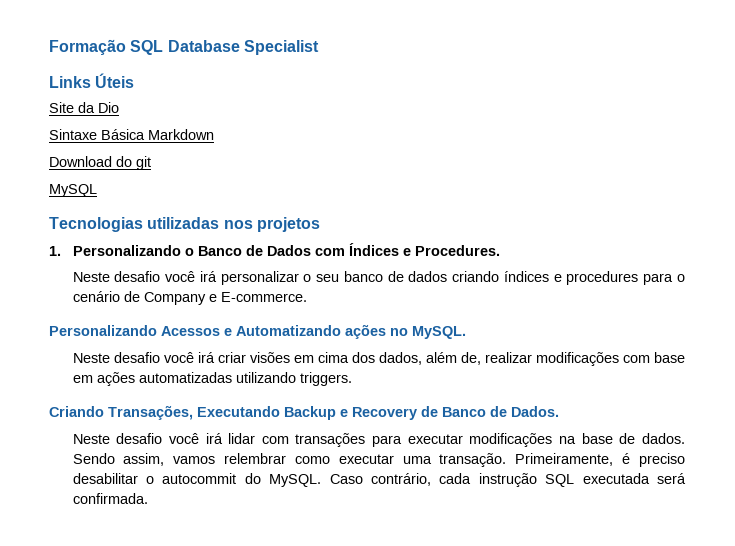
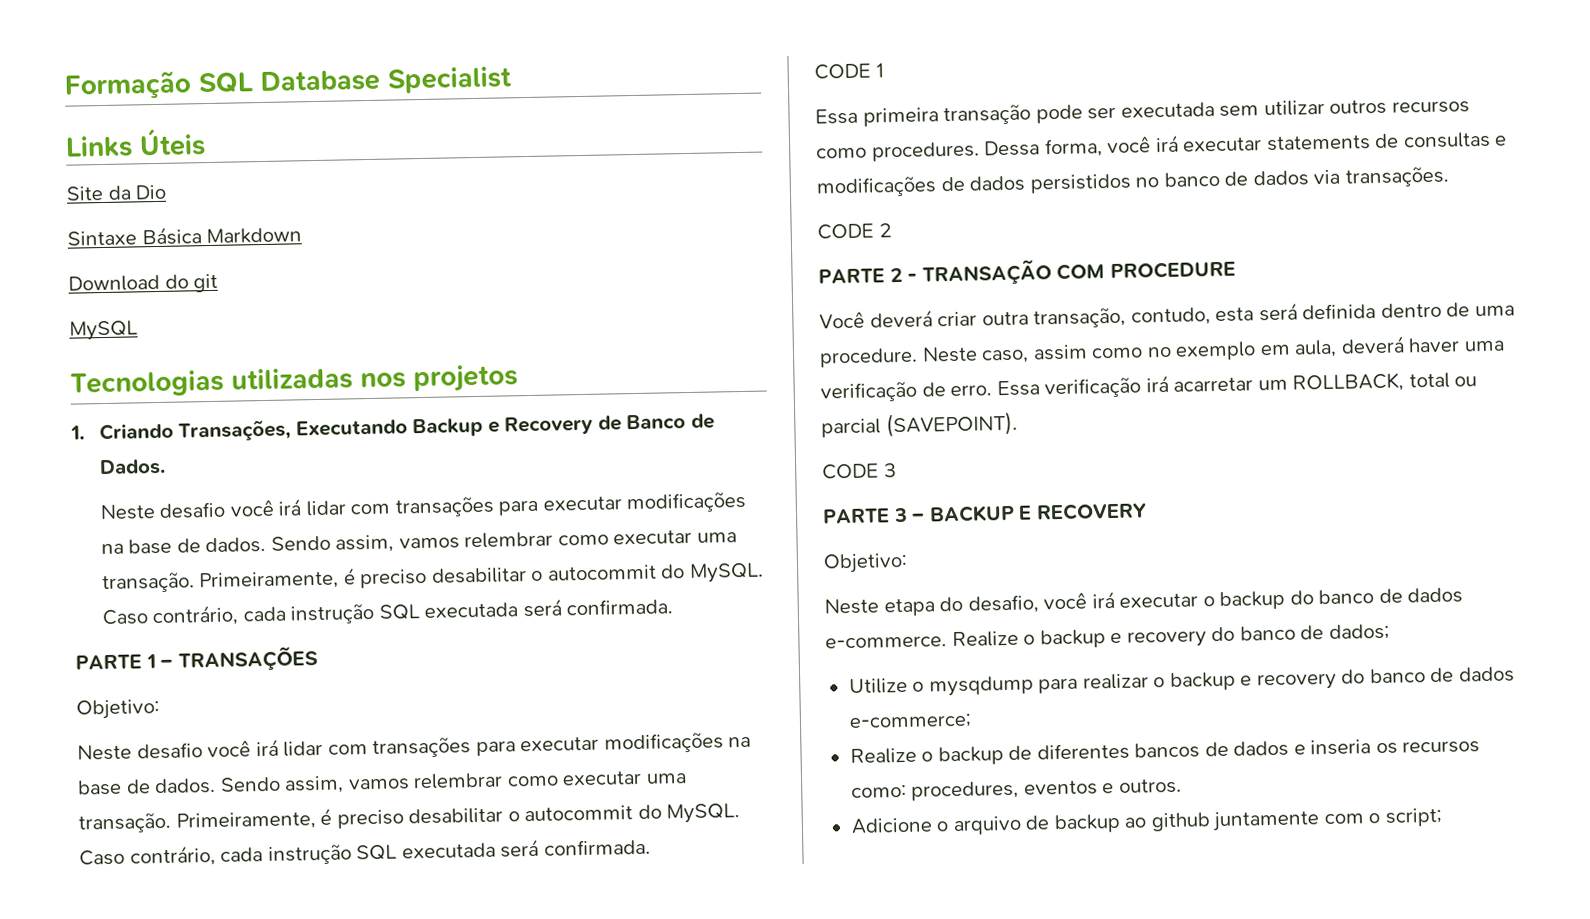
[72,243,500,256] [72,271,685,285] [72,291,307,305] [49,324,466,339] [72,352,686,366] [72,372,352,386] Personalizando o Banco de Dados com Índices e Procedures. // Neste desafio você irá personalizar o seu banco de dados criando índices e procedures para o cenário de Company e E-commerce. // Personalizando Acessos e Automatizando ações no MySQL. // Neste desafio você irá criar visões em cima dos dados, além de, realizar modificações com base em ações automatizadas utilizando triggers. // -> (85, 432) none
(148, 498) none -> [75,646,318,672] [76,699,160,720] [77,732,752,761] [77,770,687,796] [78,803,741,834] [79,838,651,867] [814,63,884,80] [815,99,1470,127] [816,131,1508,162] [816,166,1449,198] [817,223,892,240] [818,259,1236,286] [819,302,1515,329] [819,335,1505,368] [820,372,1478,403] [821,411,1018,438] [822,463,897,480] [822,502,1147,524] [823,552,908,574] [824,587,1464,617] [825,623,1390,649] [848,666,1515,697] [848,713,972,730] [849,739,1481,766] [850,778,1182,801] [850,807,1443,836] // PARTE 1 – TRANSAÇÕES // Objetivo: // Neste desafio você irá lidar com transações para executar modificações na base de dados. Sendo assim, vamos relembrar como executar uma transação. Primeiramente, é preciso desabilitar o autocommit do MySQL. Caso contrário, cada instrução SQL executada será confirmada. // CODE 1 // Essa primeira transação pode ser executada sem utilizar outros recursos como procedures. Dessa forma, você irá executar statements de consultas e modificações de dados persistidos no banco de dados via transações. // CODE 2 // PARTE 2 - TRANSAÇÃO COM PROCEDURE // Você deverá criar outra transação, contudo, esta será definida dentro de uma procedure. Neste caso, assim como no exemplo em aula, deverá haver uma verificação de erro. Essa verificação irá acarretar um ROLLBACK, total ou parcial (SAVEPOINT). // CODE 3 // PARTE 3 – BACKUP E RECOVERY // Objetivo: // Neste etapa do desafio, você irá executar o backup do banco de dados e-commerce. Realize o backup e recovery do banco de dados; // Utilize o mysqdump para realizar o backup e recovery do banco de dados e-commerce; // Realize o backup de diferentes bancos de dados e inseria os recursos como: procedures, eventos e outros. // Adicione o arquivo de backup ao github juntamente com o script;

